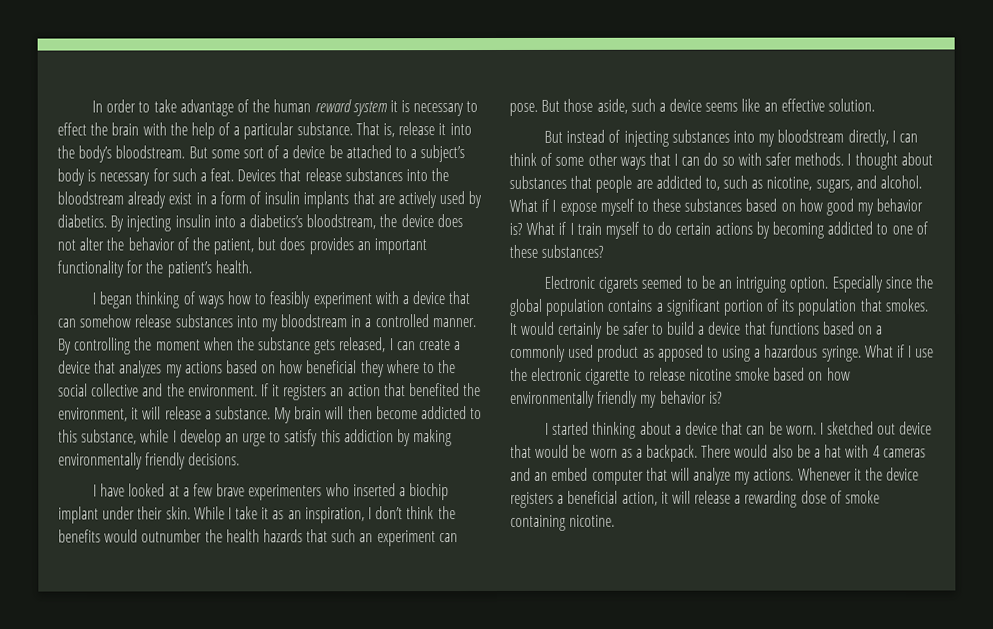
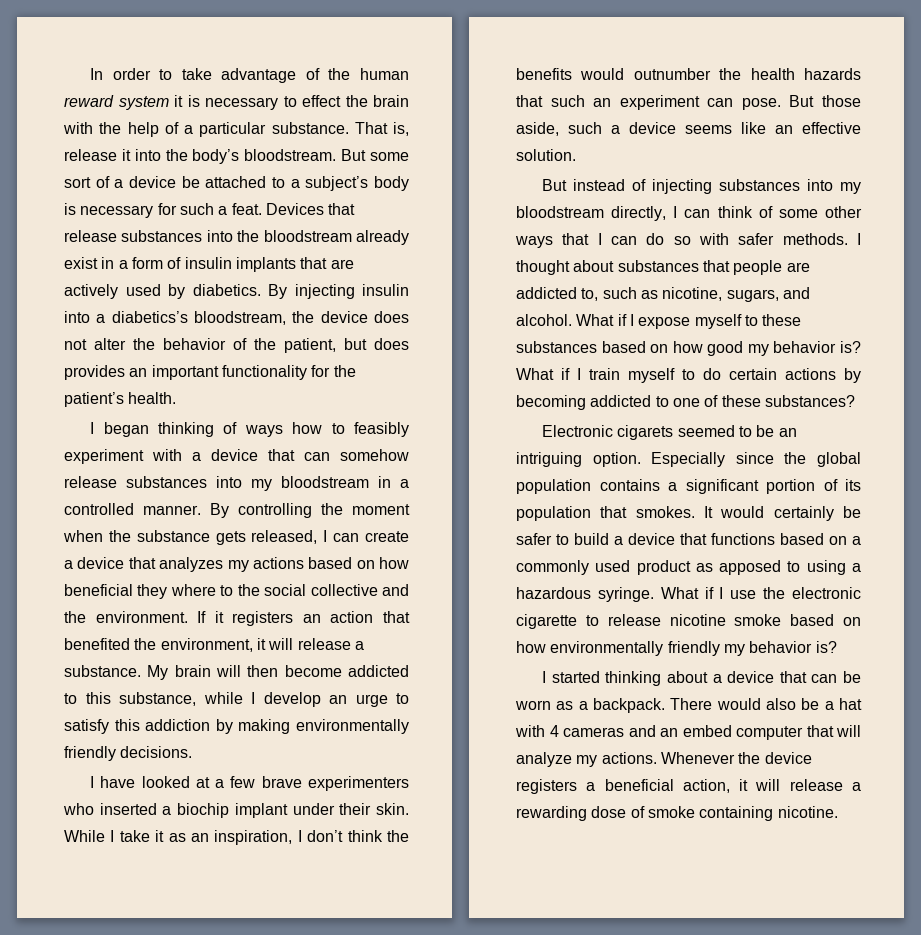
[785,421,933,435] [510,444,587,458] worn. I sketched out device that would be -> (861, 677) none
[853,468,862,481] it -> (735, 758) none

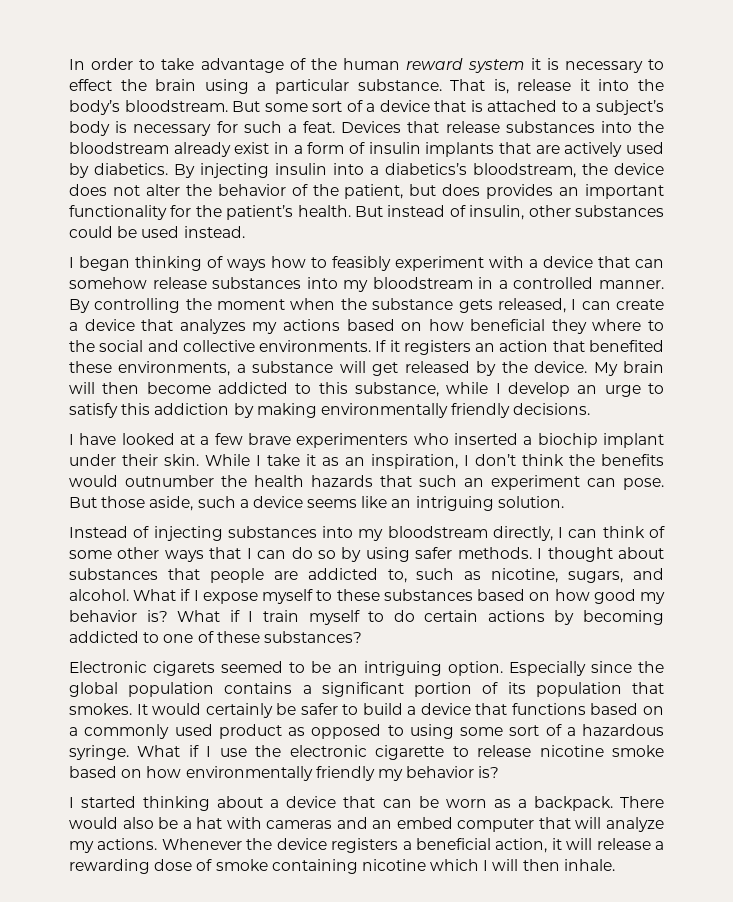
[63,122,179,137] with the help of -> [204,79,249,94] using
[181,176,200,188] be -> [434,100,483,112] that is
(177, 398) none -> [355,205,664,220] [69,226,245,238] But instead of insulin, other substances could be used instead.
[310,584,409,596] [64,611,188,623] collective and the environment. -> [147,340,372,352] and collective environments.
[134,638,364,652] [64,665,141,677] the environment, it will release a substance. -> [69,361,588,376] these environments, a substance will get released by the device.
[802,122,861,134] effective -> [415,496,494,511] intriguing
[542,179,626,191] But instead -> [69,526,128,538] Instead
[699,233,729,245] with -> [341,547,410,562] by using
[719,560,782,575] apposed -> [311,724,382,739] opposed
(846, 567) none -> [460,724,562,736] some sort of
[549,725,559,737] 4 -> (262, 823) none
[777,806,838,818] nicotine. -> [361,859,615,871] nicotine which I will then inhale.

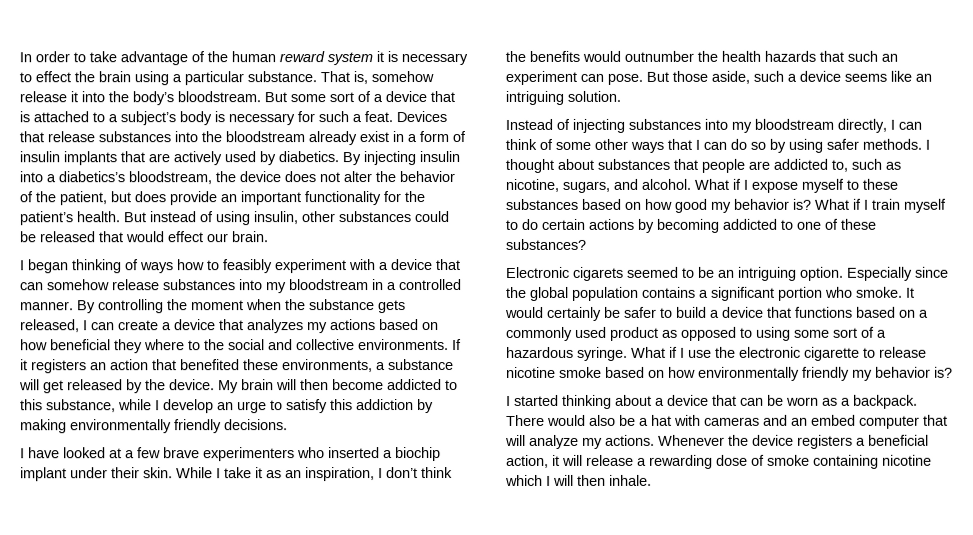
(509, 86) none -> [371,71,434,83] somehow
[486,184,554,199] provides -> [169,191,217,206] provide
(466, 211) none -> [215,211,250,226] using
[141,226,245,238] used instead. -> [39,231,268,243] released that would effect our brain.
[482,682,664,697] [69,703,132,715] of its population that smokes. -> [825,286,903,298] who smoke.

